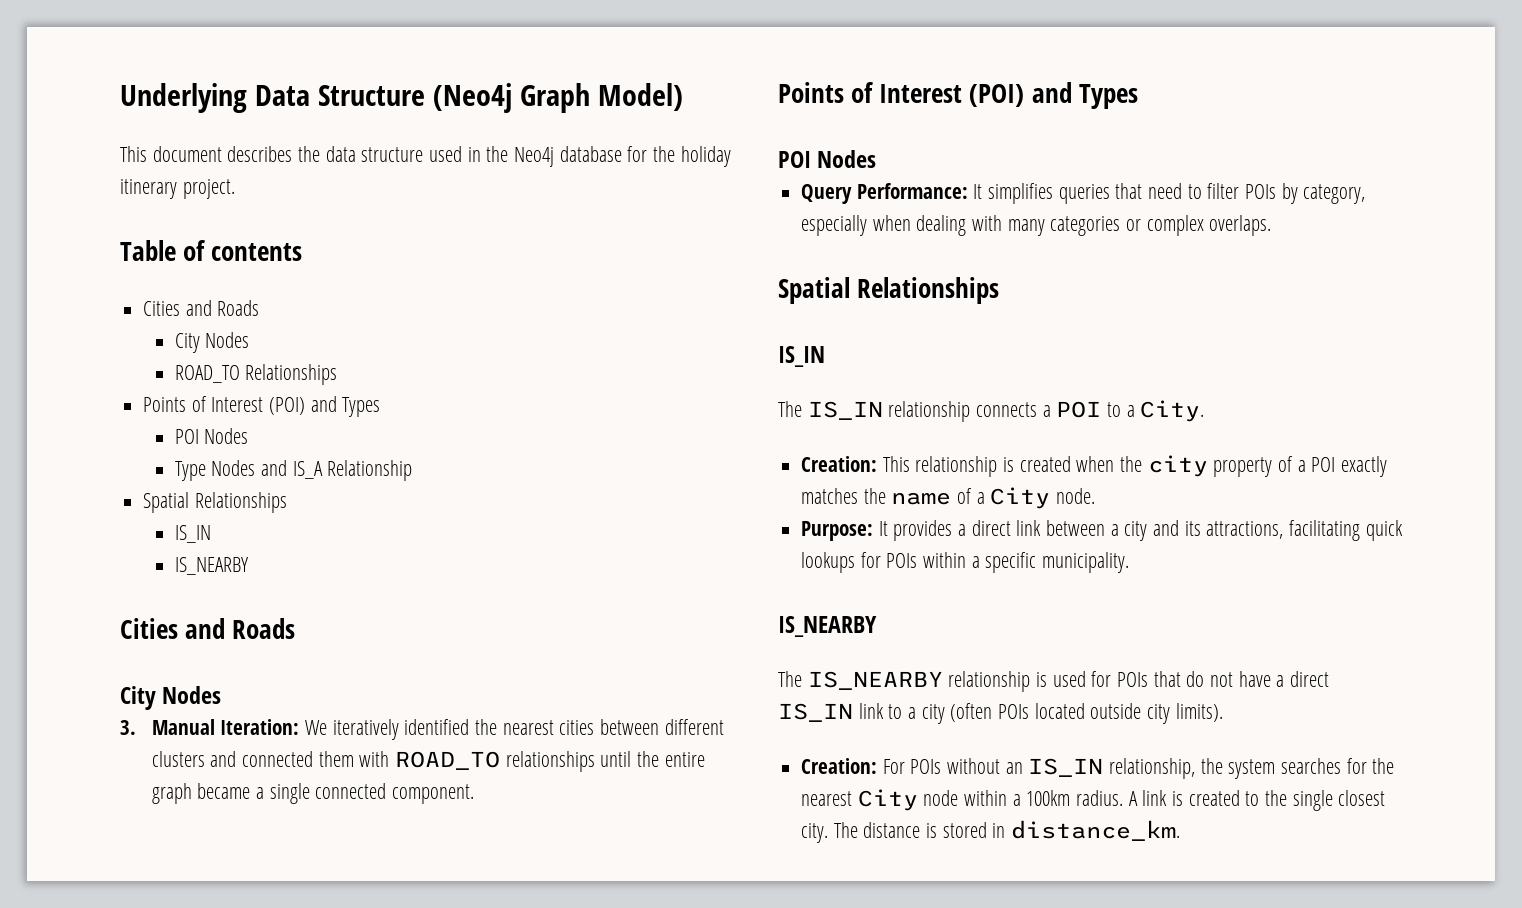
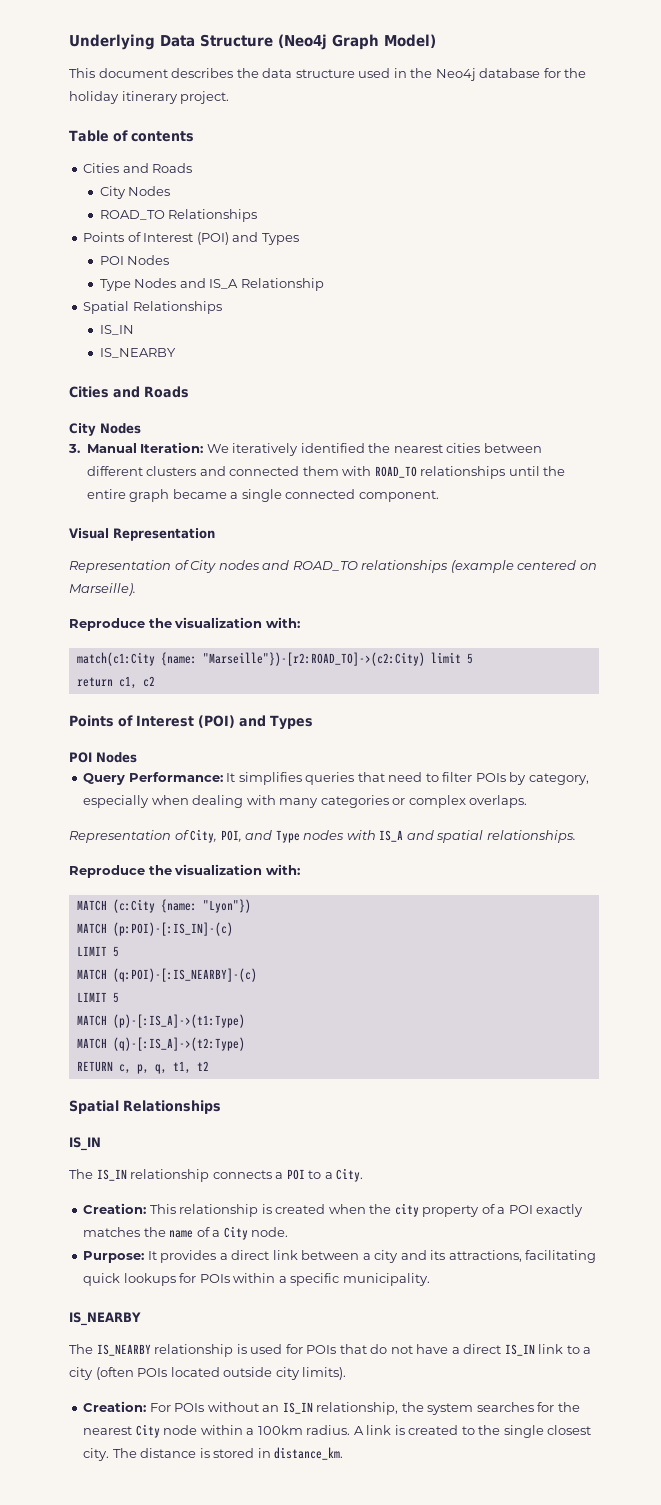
(474, 794) none -> [69,528,215,541] [69,560,597,573] [69,583,136,596] [69,617,300,631] [76,652,473,666] [76,676,155,689] // Visual Representation // Representation of City nodes and ROAD_TO relationships (example centered on Marseille). // Reproduce the visualization with: // match(c1:City {name: "Marseille"})-[r2:ROAD_TO]->(c2:City) limit 5 // return c1, c2
(1272, 225) none -> [69,829,576,843] [69,864,300,878] [76,899,251,913] [76,922,233,936] [76,946,119,957] [76,968,257,982] [76,992,119,1003] [76,1014,245,1028] [76,1037,245,1051] [76,1061,209,1074] // Representation of City, POI, and Type nodes with IS_A and spatial relationships. // Reproduce the visualization with: // MATCH (c:City {name: "Lyon"}) // MATCH (p:POI)-[:IS_IN]-(c) // LIMIT 5 // MATCH (q:POI)-[:IS_NEARBY]-(c) // LIMIT 5 // MATCH (p)-[:IS_A]->(t1:Type) // MATCH (q)-[:IS_A]->(t2:Type) // RETURN c, p, q, t1, t2

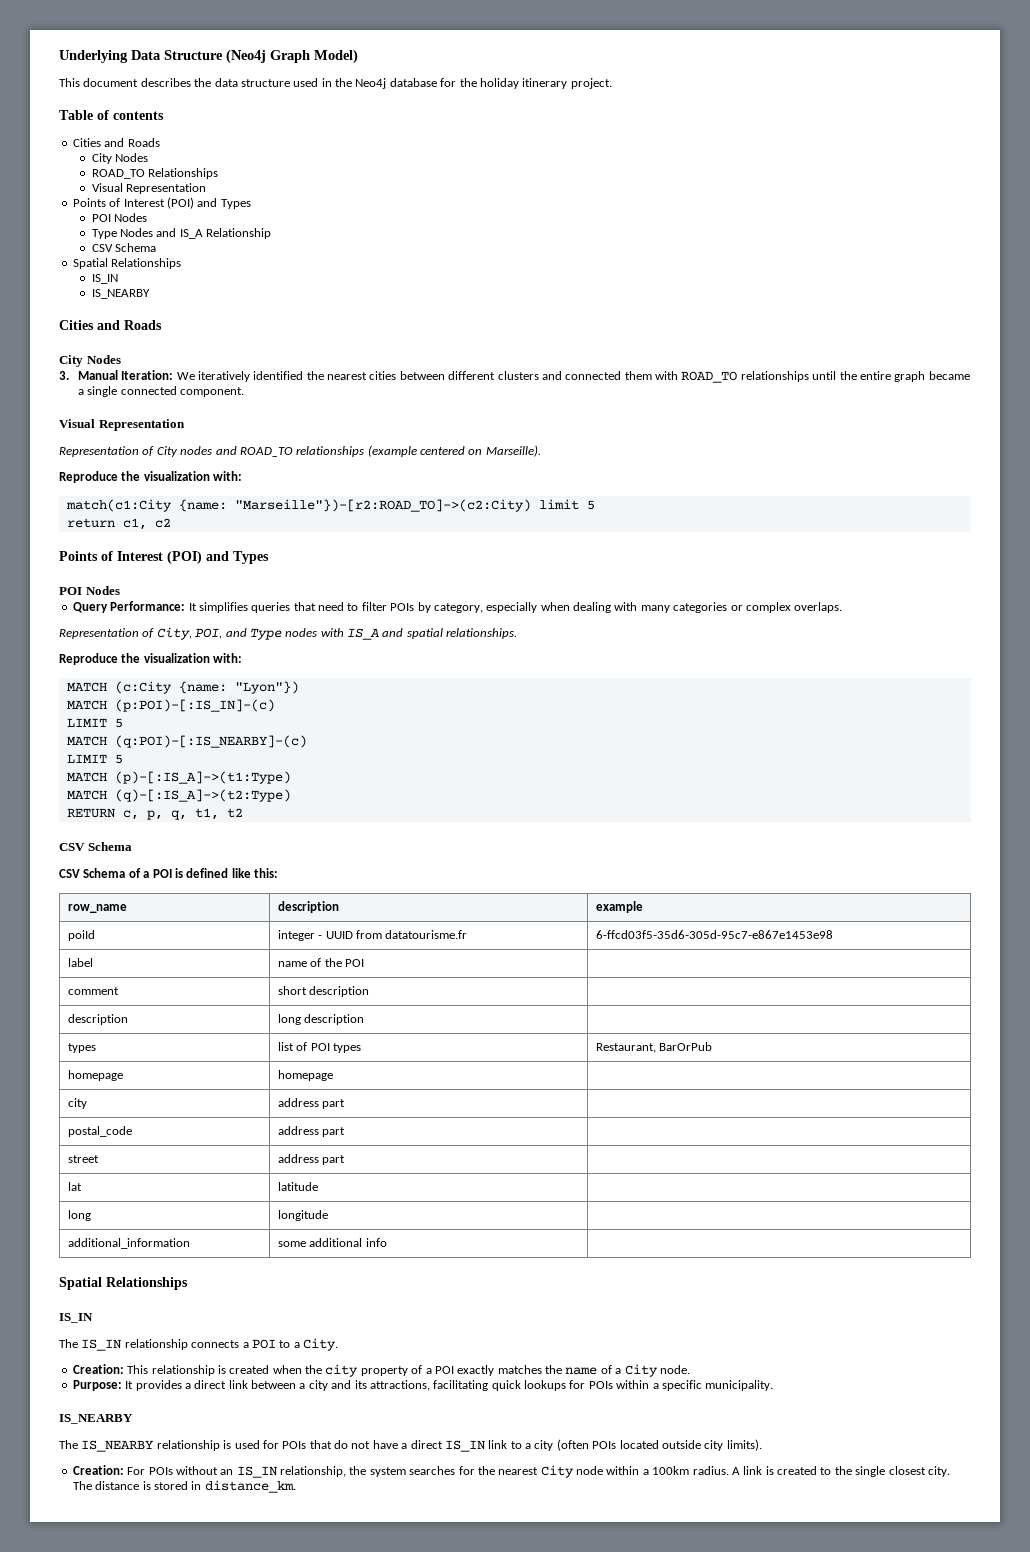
(258, 215) none -> [91,183,206,194] // Visual Representation
(324, 284) none -> [91,243,156,252] // CSV Schema
(209, 1066) none -> [59,842,132,851] [59,868,278,878] [67,904,127,913] [277,901,339,913] [595,901,643,913] [67,930,95,941] [277,930,468,941] [595,930,833,939] [67,958,93,967] [277,958,365,967] [67,987,119,995] [277,986,370,997] [67,1014,128,1025] [277,1014,365,1025] [67,1043,96,1053] [277,1042,362,1053] [595,1042,713,1053] [67,1070,123,1081] [277,1070,333,1081] [67,1098,87,1109] [277,1098,346,1109] [67,1126,132,1137] [277,1126,346,1137] [67,1155,99,1163] [277,1154,346,1165] [67,1182,82,1191] [277,1182,318,1191] [67,1210,91,1221] [277,1210,328,1221] [67,1238,190,1249] [277,1238,387,1247] // CSV Schema // CSV Schema of a POI is defined like this: // row_name | description | example // poiId | integer - UUID from datatourisme.fr | 6-ffcd03f5-35d6-305d-95c7-e867e1453e98 // label | name of the POI | // comment | short description | // description | long description | // types | list of POI types | Restaurant, BarOrPub // homepage | homepage | // city | address part | // postal_code | address part | // street | address part | // lat | latitude | // long | longitude | // additional_information | some additional info |

